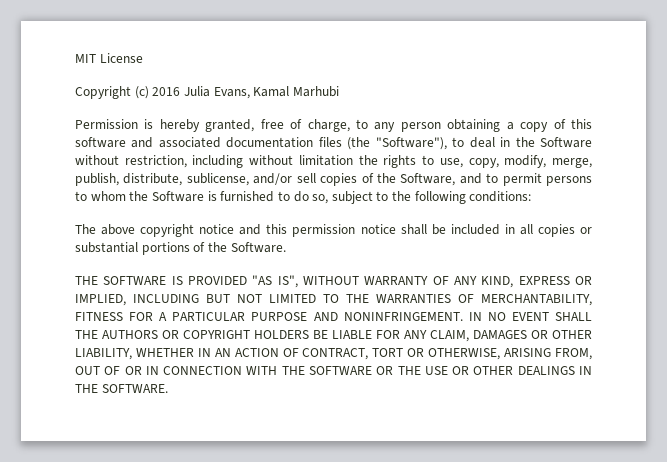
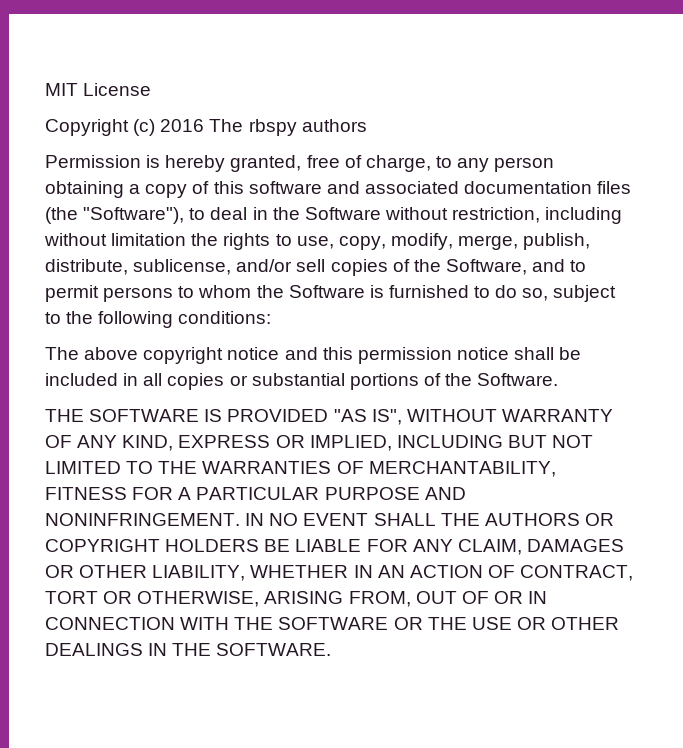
[183,86,339,99] Julia Evans, Kamal Marhubi -> [209,119,367,136] The rbspy authors

